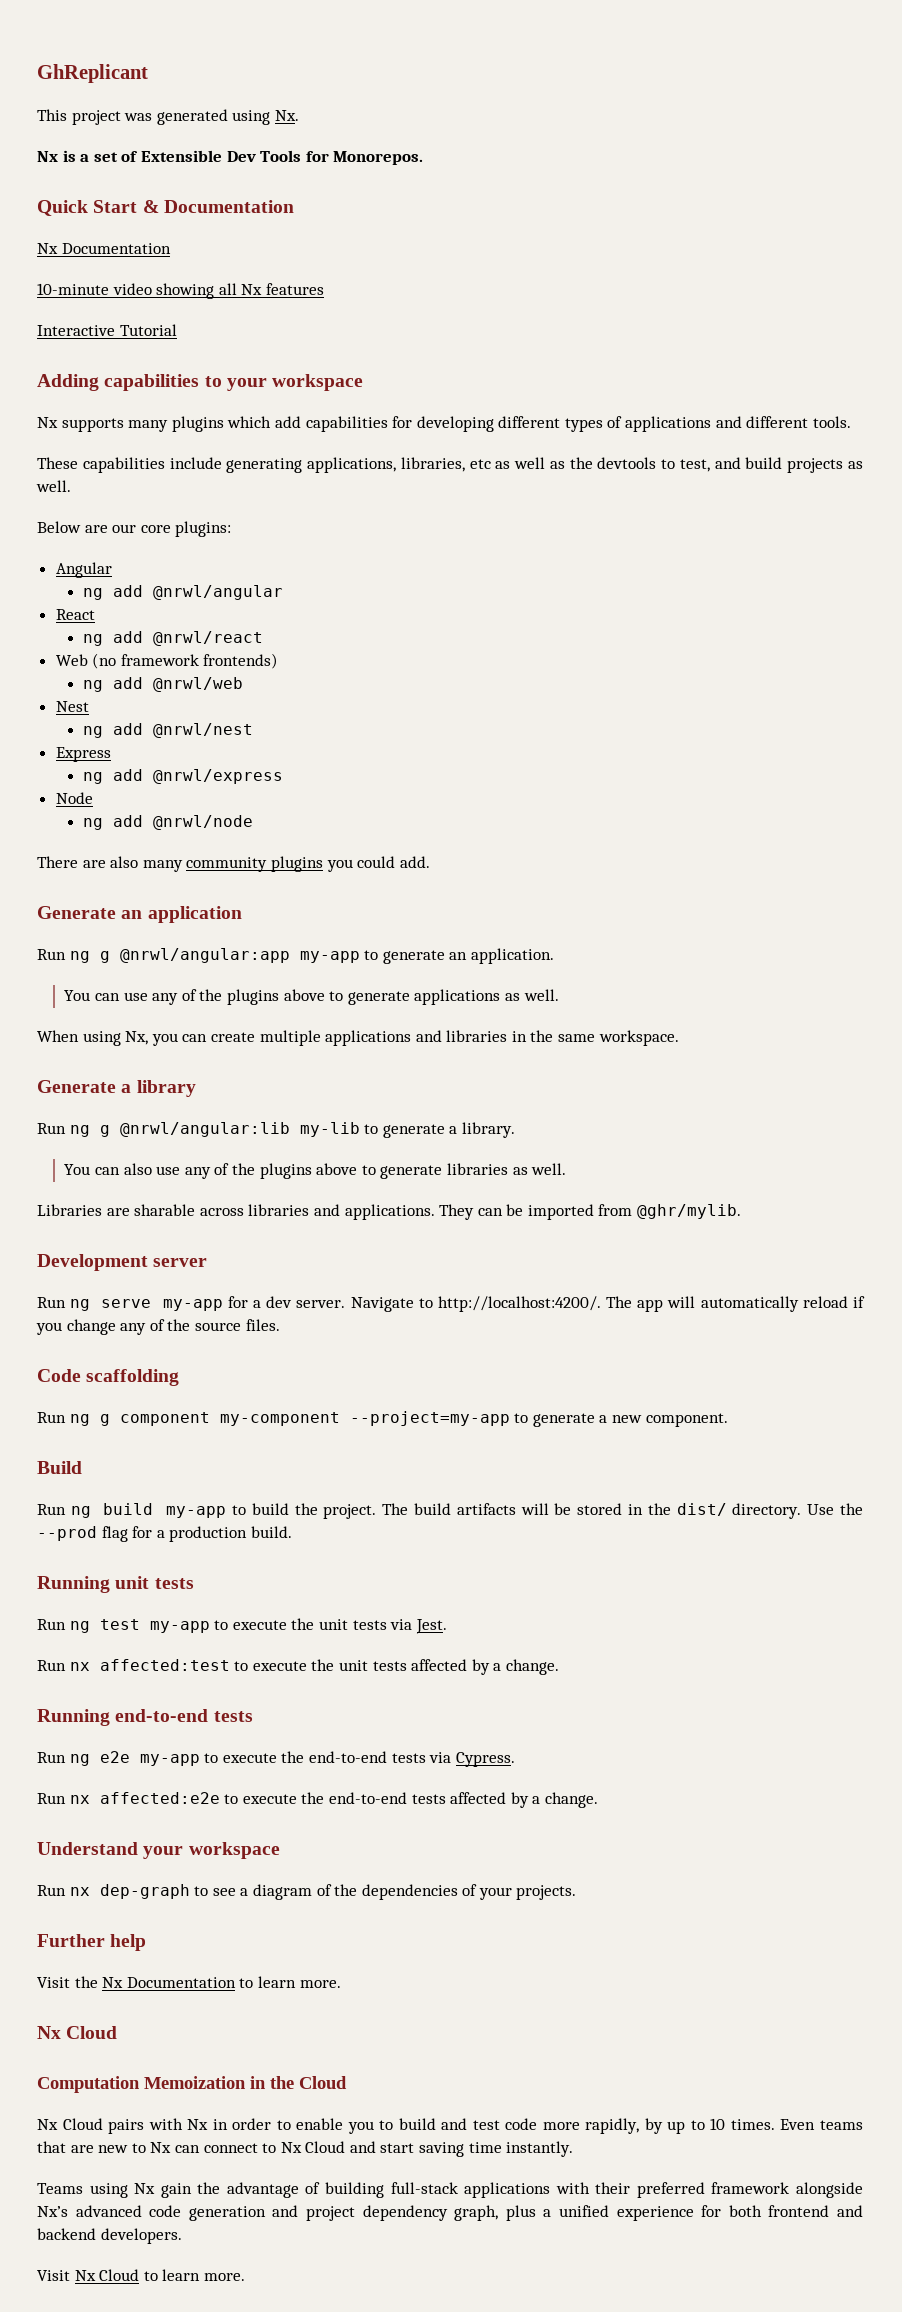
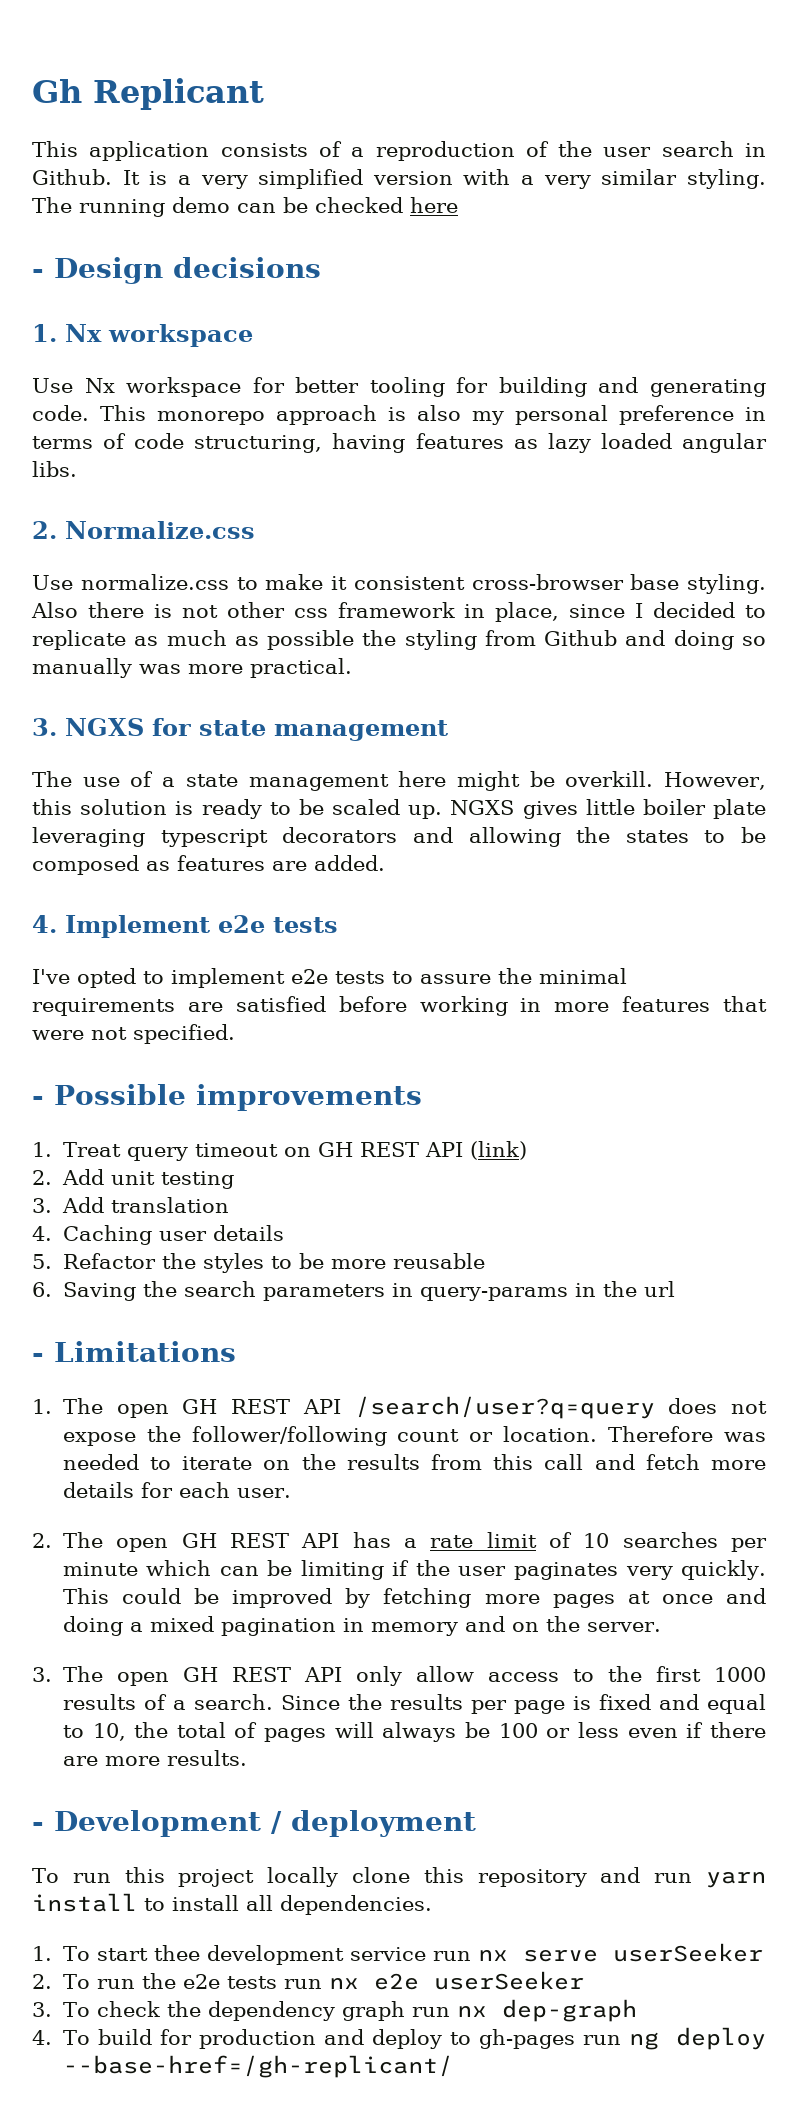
[37,64,148,83] [37,109,299,125] [37,150,424,165] [37,200,294,216] [37,243,171,254] [37,283,324,299] [37,324,177,336] [37,374,364,391] [37,416,851,432] [37,457,863,473] [36,480,71,492] [37,521,232,537] [55,562,112,578] [83,585,284,600] [55,609,95,620] [83,631,264,646] [55,653,279,669] [83,677,244,692] [55,701,89,712] [83,723,254,738] [55,747,111,762] [83,769,284,784] [55,792,93,804] [83,815,254,830] [37,856,430,872] [37,906,242,923] [37,948,554,964] [64,989,559,1005] [37,1030,679,1046] [37,1080,196,1097] [37,1122,515,1138] [64,1163,567,1179] [37,1204,742,1220] [37,1254,208,1271] [37,1296,865,1312] [36,1319,280,1335] [37,1369,180,1386] [37,1411,728,1427] [37,1461,82,1474] [37,1503,863,1519] [37,1526,292,1542] [37,1576,194,1593] [37,1618,447,1634] [37,1659,559,1675] [37,1709,253,1726] [37,1751,515,1767] [37,1792,598,1808] [37,1842,280,1859] [37,1884,577,1900] [37,1934,147,1951] [37,1976,341,1988] [37,2026,118,2039] [37,2076,347,2093] [37,2118,863,2134] [37,2141,574,2157] [37,2182,863,2198] [37,2205,864,2221] [37,2228,182,2244] [37,2269,245,2281] GhReplicant // This project was generated using Nx. // Nx is a set of Extensible Dev Tools for Monorepos. // Quick Start & Documentation // Nx Documentation // 10-minute video showing all Nx features // Interactive Tutorial // Adding capabilities to your workspace // Nx supports many plugins which add capabilities for developing different types of applications and different tools. // These capabilities include generating applications, libraries, etc as well as the devtools to test, and build projects as well. // Below are our core plugins: // Angular // ng add @nrwl/angular // React // ng add @nrwl/react // Web (no framework frontends) // ng add @nrwl/web // Nest // ng add @nrwl/nest // Express // ng add @nrwl/express // Node // ng add @nrwl/node // There are also many community plugins you could add. // Generate an application // Run ng g @nrwl/angular:app my-app to generate an application. // You can use any of the plugins above to generate applications as well. // When using Nx, you can create multiple applications and libraries in the same workspace. // Generate a library // Run ng g @nrwl/angular:lib my-lib to generate a library. // You can also use any of the plugins above to generate libraries as well. // Libraries are sharable across libraries and applications. They can be imported from @ghr/mylib. // Development server // Run ng serve my-app for a dev server. Navigate to http://localhost:4200/. The app will automatically reload if you change any of the source files. // Code scaffolding // Run ng g component my-component --project=my-app to generate a new component. // Build // Run ng build my-app to build the project. The build artifacts will be stored in the dist/ directory. Use the --prod flag for a production build. // Running unit tests // Run ng test my-app to execute the unit tests via Jest. // Run nx affected:test to execute the unit tests affected by a change. // Running end-to-end tests // Run ng e2e my-app to execute the end-to-end tests via Cypress. // Run nx affected:e2e to execute the end-to-end tests affected by a change. // Understand your workspace // Run nx dep-graph to see a diagram of the dependencies of your projects. // Further help // Visit the Nx Documentation to learn more. // Nx Cloud // Computation Memoization in the Cloud // Nx Cloud pairs with Nx in order to enable you to build and test code more rapidly, by up to 10 times. Even teams that are new to Nx can connect to Nx Cloud and start saving time instantly. // Teams using Nx gain the advantage of building full-stack applications with their preferred framework alongside Nx’s advanced code generation and project dependency graph, plus a unified experience for both frontend and backend developers. // Visit Nx Cloud to learn more. -> [32,78,264,110] [32,141,766,161] [32,169,766,189] [32,197,458,217] [32,257,321,284] [32,324,253,347] [32,377,766,397] [32,405,766,425] [32,433,767,453] [32,461,77,477] [32,521,255,539] [32,574,766,594] [31,602,766,622] [32,630,766,650] [32,658,352,678] [32,718,448,741] [32,771,767,791] [32,799,766,819] [32,827,766,847] [32,855,385,875] [32,915,338,938] [32,968,627,988] [32,996,767,1016] [32,1024,235,1044] [32,1084,422,1111] [32,1141,527,1161] [32,1169,234,1189] [32,1197,229,1213] [32,1225,284,1245] [32,1253,485,1273] [32,1281,675,1301] [32,1341,236,1362] [32,1396,767,1419] [62,1426,766,1446] [62,1454,767,1470] [62,1482,291,1498] [32,1532,767,1552] [62,1560,767,1580] [62,1588,766,1608] [62,1616,661,1636] [32,1666,766,1686] [62,1694,767,1714] [62,1722,766,1742] [62,1750,247,1766] [32,1810,476,1837] [32,1867,766,1888] [32,1893,432,1915] [32,1943,763,1965] [32,1971,584,1990] [32,1999,637,2022] [32,2027,766,2050] [62,2055,453,2078] Gh Replicant // This application consists of a reproduction of the user search in Github. It is a very simplified version with a very similar styling. The running demo can be checked here // - Design decisions // 1. Nx workspace // Use Nx workspace for better tooling for building and generating code. This monorepo approach is also my personal preference in terms of code structuring, having features as lazy loaded angular libs. // 2. Normalize.css // Use normalize.css to make it consistent cross-browser base styling. Also there is not other css framework in place, since I decided to replicate as much as possible the styling from Github and doing so manually was more practical. // 3. NGXS for state management // The use of a state management here might be overkill. However, this solution is ready to be scaled up. NGXS gives little boiler plate leveraging typescript decorators and allowing the states to be composed as features are added. // 4. Implement e2e tests // I've opted to implement e2e tests to assure the minimal requirements are satisfied before working in more features that were not specified. // - Possible improvements // 1. Treat query timeout on GH REST API (link) // 2. Add unit testing // 3. Add translation // 4. Caching user details // 5. Refactor the styles to be more reusable // 6. Saving the search parameters in query-params in the url // - Limitations // 1. The open GH REST API /search/user?q=query does not expose the follower/following count or location. Therefore was needed to iterate on the results from this call and fetch more details for each user. // 2. The open GH REST API has a rate limit of 10 searches per minute which can be limiting if the user paginates very quickly. This could be improved by fetching more pages at once and doing a mixed pagination in memory and on the server. // 3. The open GH REST API only allow access to the first 1000 results of a search. Since the results per page is fixed and equal to 10, the total of pages will always be 100 or less even if there are more results. // - Development / deployment // To run this project locally clone this repository and run yarn install to install all dependencies. // 1. To start thee development service run nx serve userSeeker // 2. To run the e2e tests run nx e2e userSeeker // 3. To check the dependency graph run nx dep-graph // 4. To build for production and deploy to gh-pages run ng deploy --base-href=/gh-replicant/

